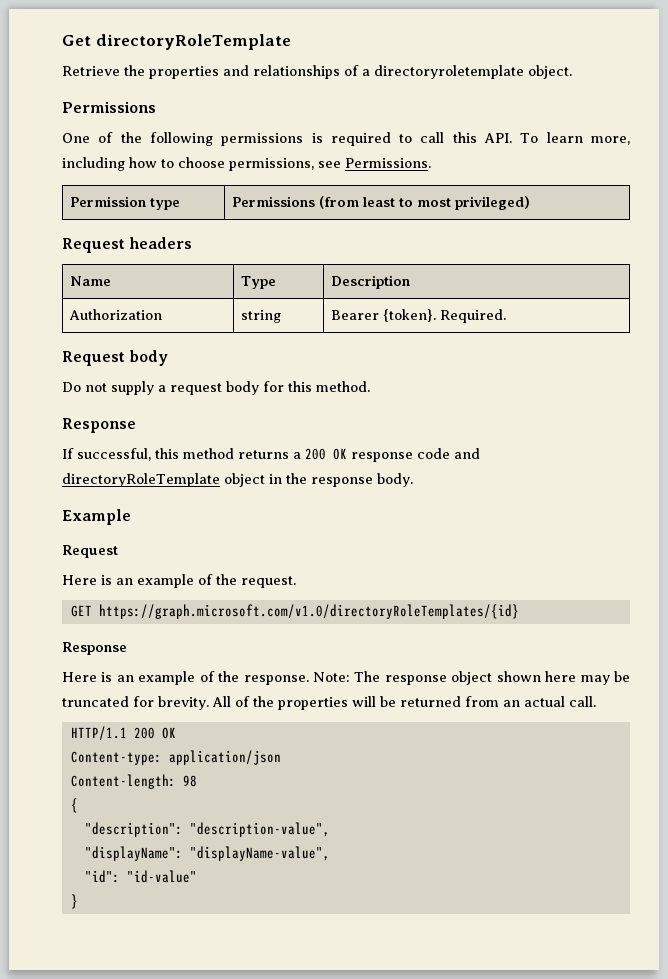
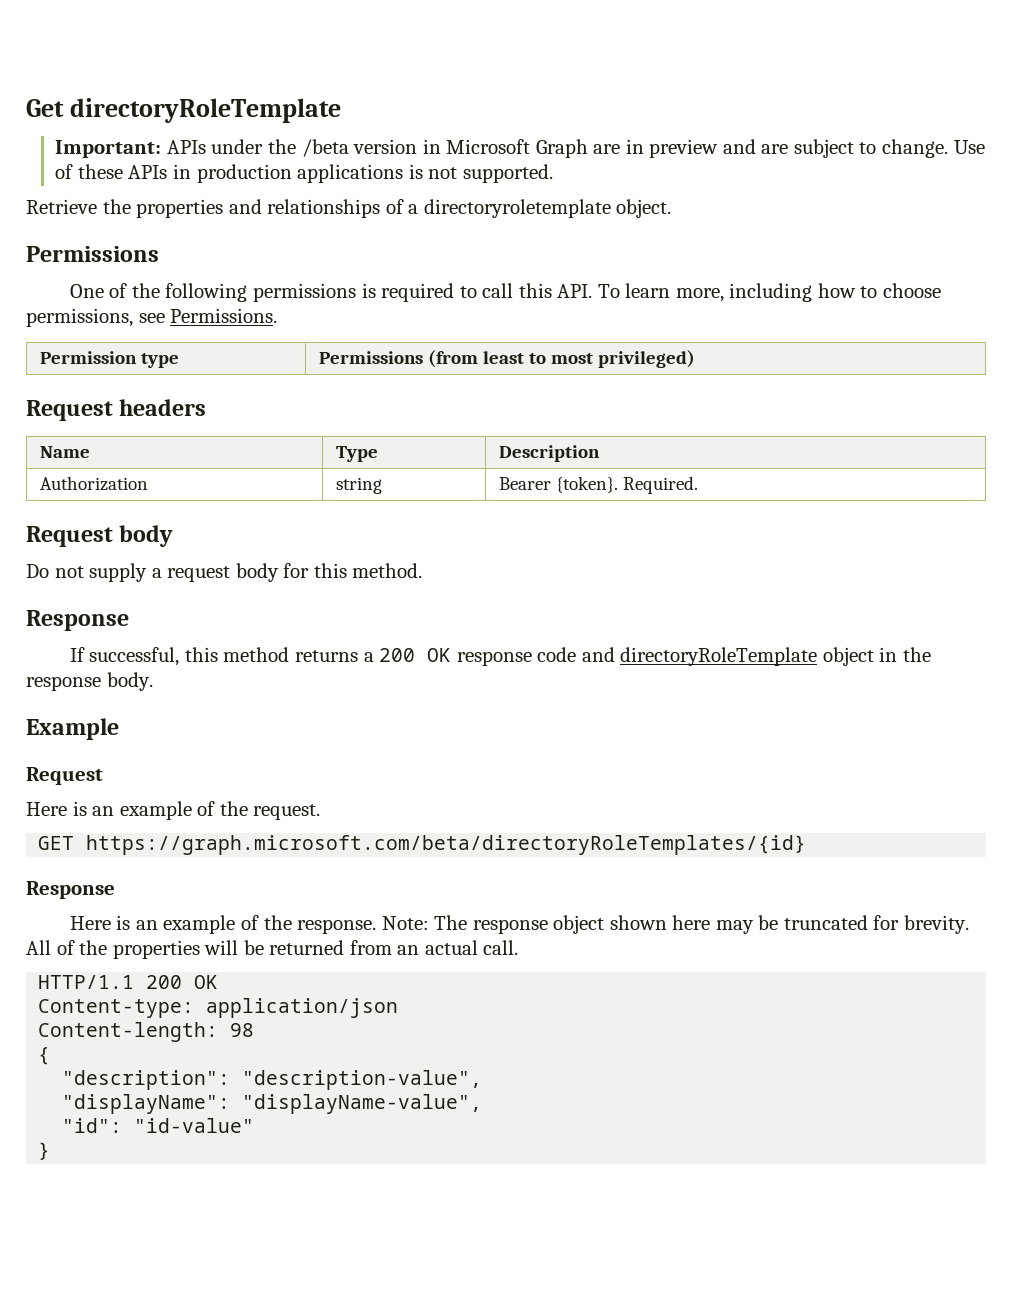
(291, 42) none -> [55,139,985,158] [55,164,553,183] // Important: APIs under the /beta version in Microsoft Graph are in preview and are subject to change. Use of these APIs in production applications is not supported.
[98,604,519,619] https://graph.microsoft.com/v1.0/directoryRoleTemplates/{id} -> [86,835,807,855] https://graph.microsoft.com/beta/directoryRoleTemplates/{id}

